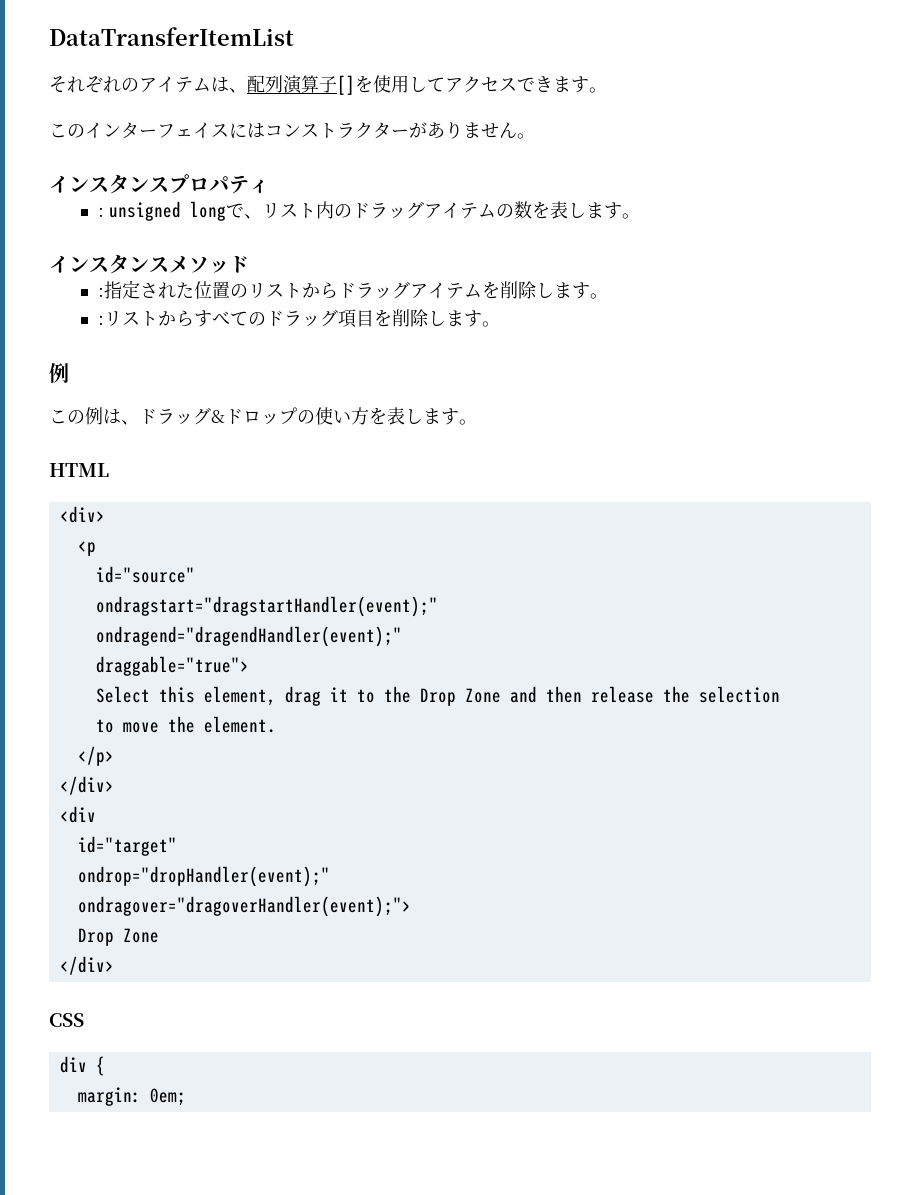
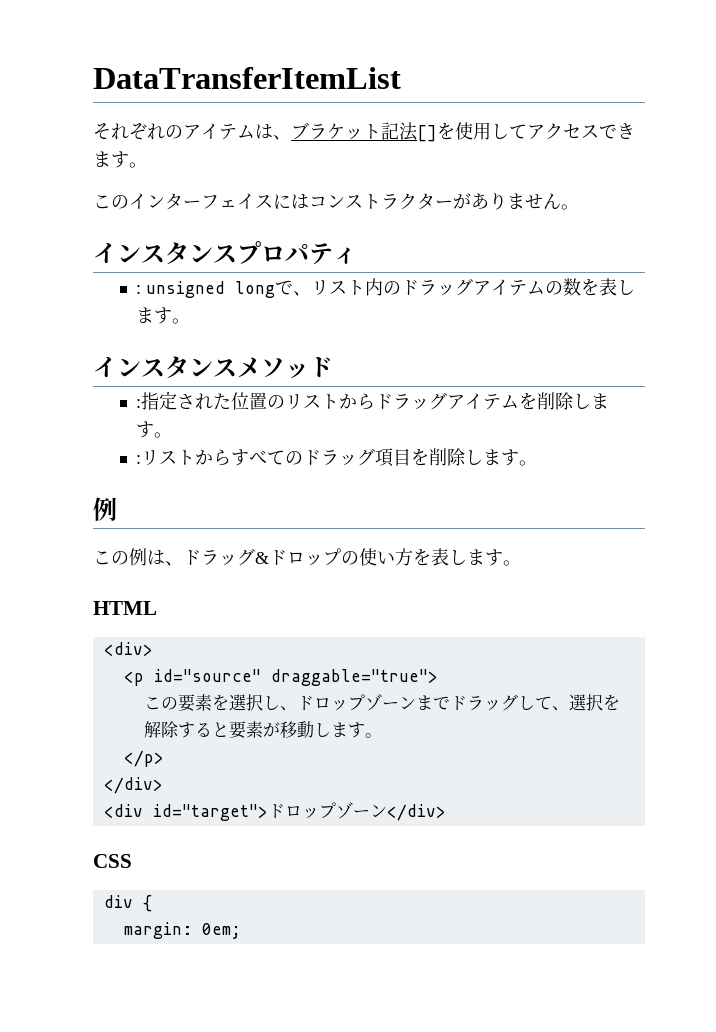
[247,75,337,94] 配列演算子 -> [291,122,418,141] ブラケット記法
(96, 548) // -> (144, 678) none
[95,596,438,617] [95,626,402,647] // ondragstart="dragstartHandler(event);" // ondragend="dragendHandler(event);" // -> (261, 675) none
[95,686,780,706] [95,716,276,733] [77,746,114,766] [59,776,114,795] [59,806,96,823] [77,836,177,856] [77,866,330,887] [77,896,411,917] [77,928,159,946] Select this element, drag it to the Drop Zone and then release the selection // to move the element. // </p> // </div> // <div // id="target" // ondrop="dropHandler(event);" // ondragover="dragoverHandler(event);"> // Drop Zone // -> [143,694,620,712] [143,721,382,739] [123,750,164,767] [103,777,163,794] [103,802,387,821] この要素を選択し、ドロップゾーンまでドラッグして、選択を解除すると要素が移動します。 // </p> // </div> // <div id="target">ドロップゾーン

